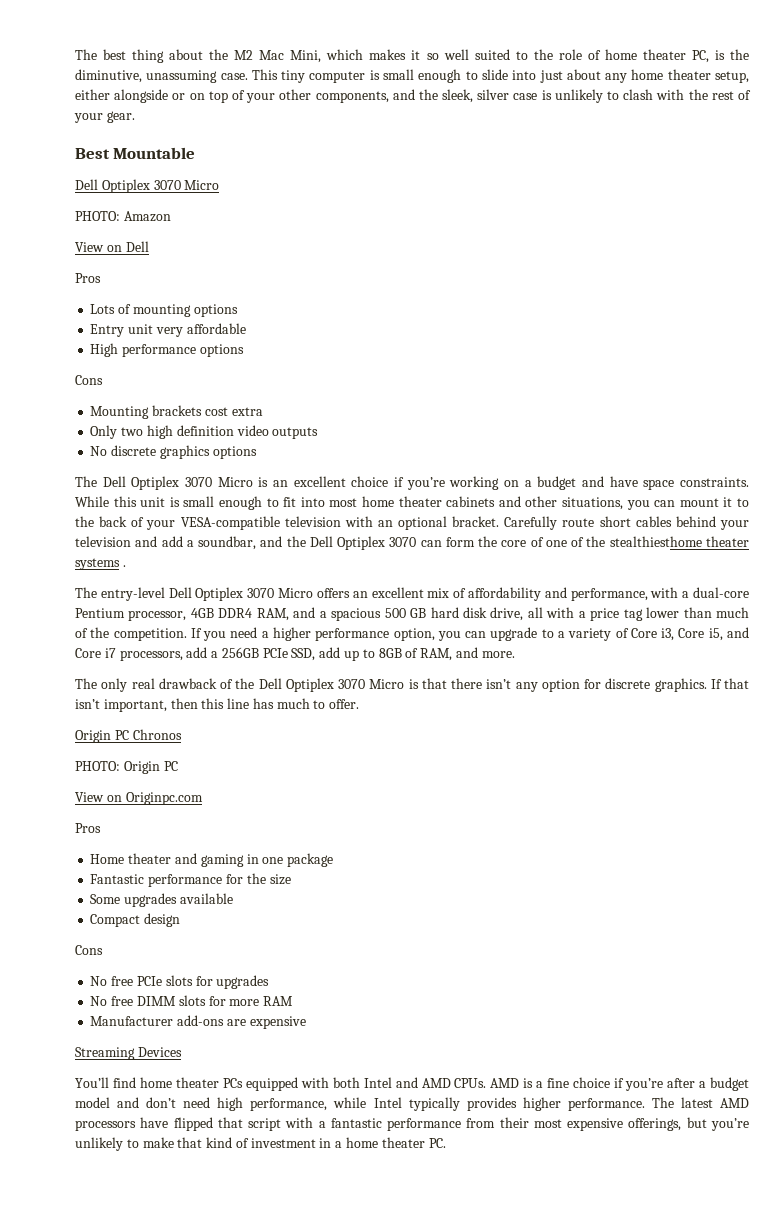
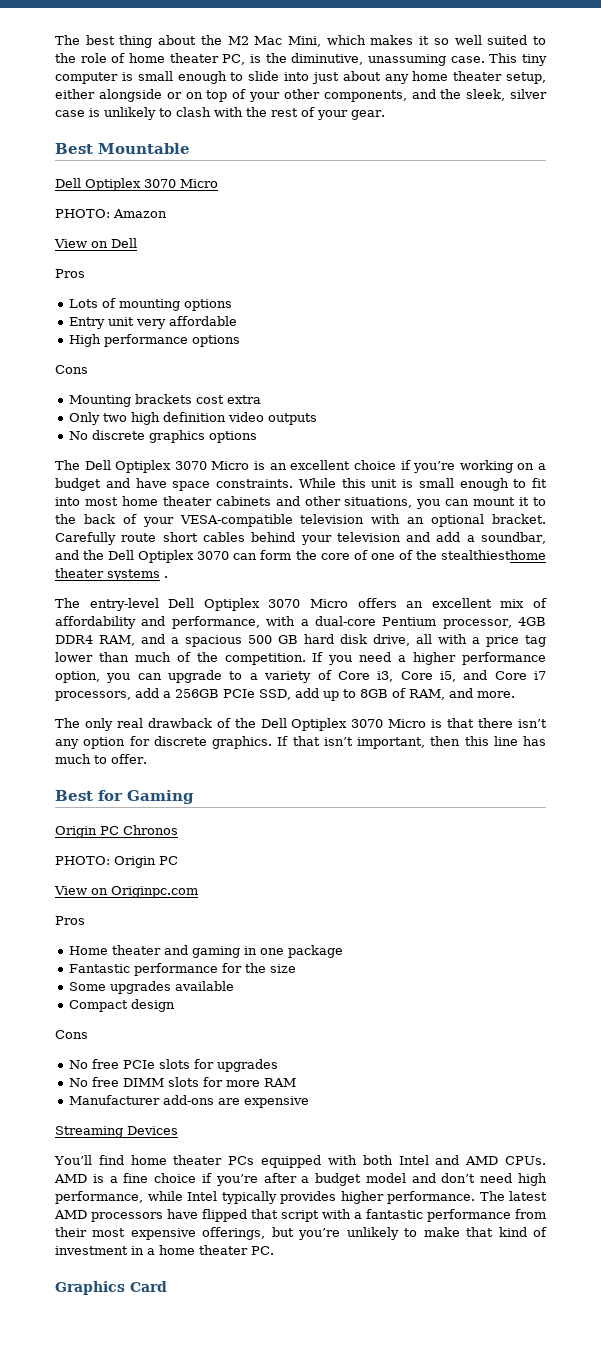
(360, 704) none -> [55,790,194,804] // Best for Gaming
(446, 1143) none -> [55,1281,167,1295] // Graphics Card

